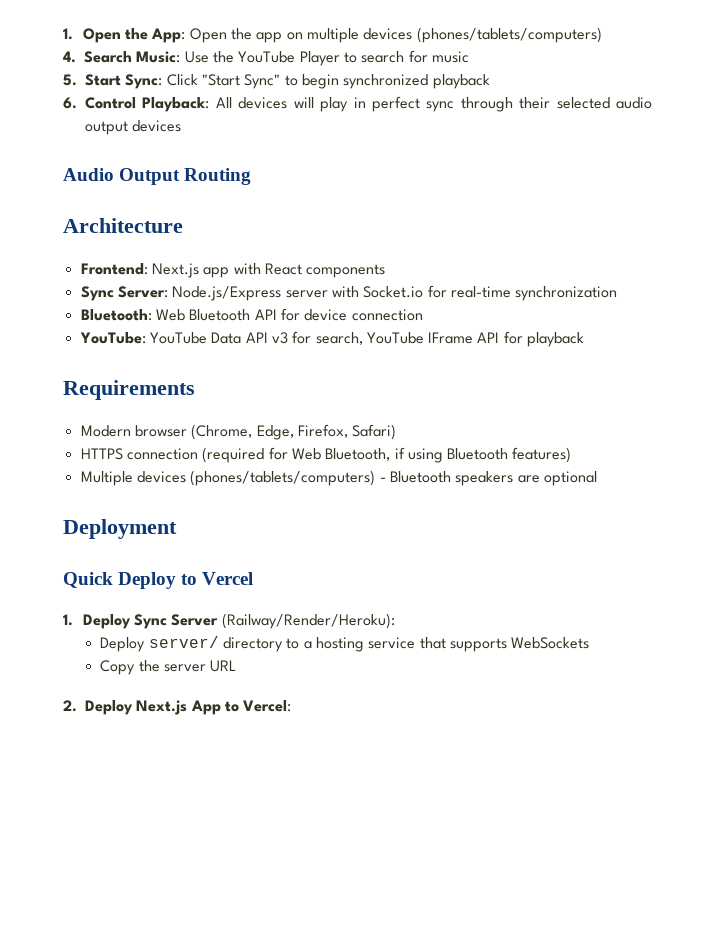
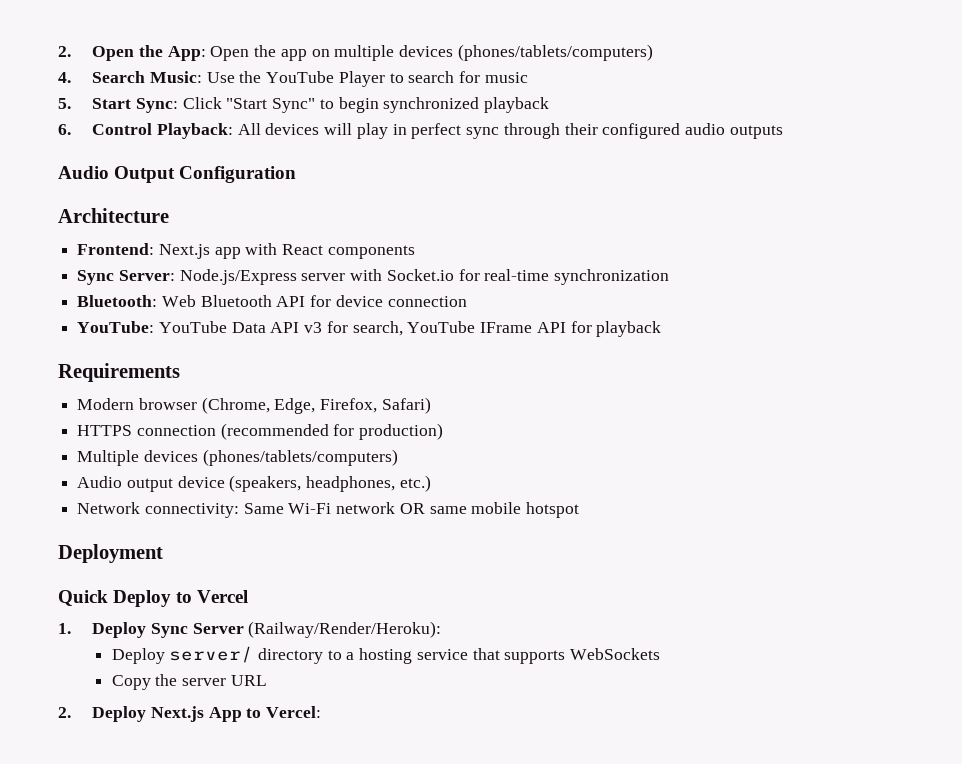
[63,28,73,40] 1. -> [58,46,71,57] 2.
[556,97,653,109] [85,120,182,135] selected audio output devices -> [602,123,783,139] configured audio outputs
[184,168,252,185] Routing -> [179,166,297,183] Configuration
[202,447,572,463] [80,470,597,486] (required for Web Bluetooth, if using Bluetooth features) // Multiple devices (phones/tablets/computers) - Bluetooth speakers are optional -> [220,423,444,440] [77,449,398,466] [77,475,431,492] [77,502,580,518] (recommended for production) // Multiple devices (phones/tablets/computers) // Audio output device (speakers, headphones, etc.) // Network connectivity: Same Wi-Fi network OR same mobile hotspot

